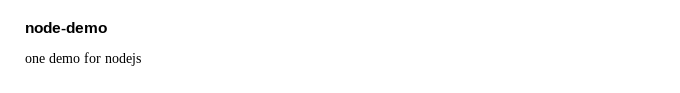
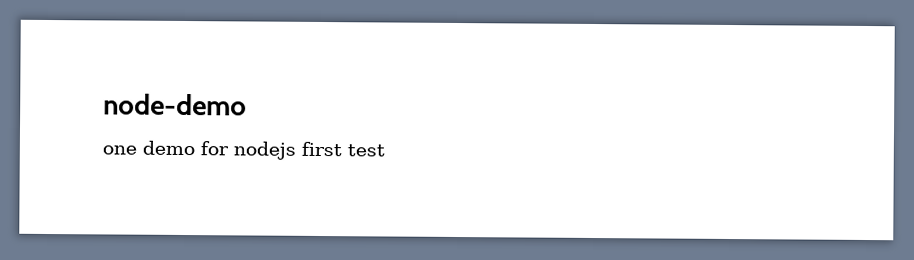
(141, 59) none -> [301,141,385,157] first test

